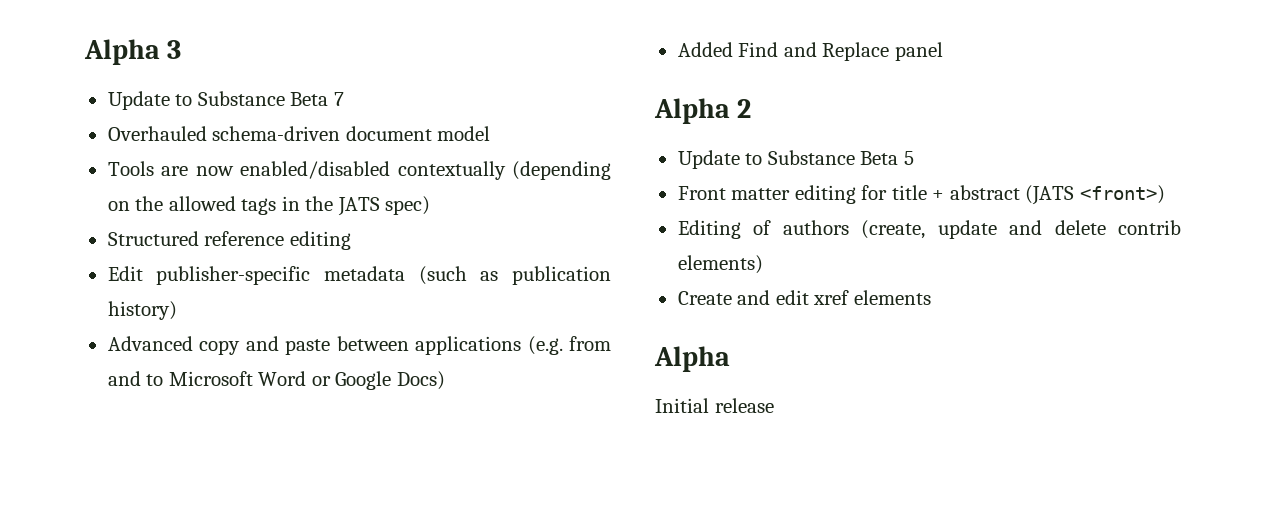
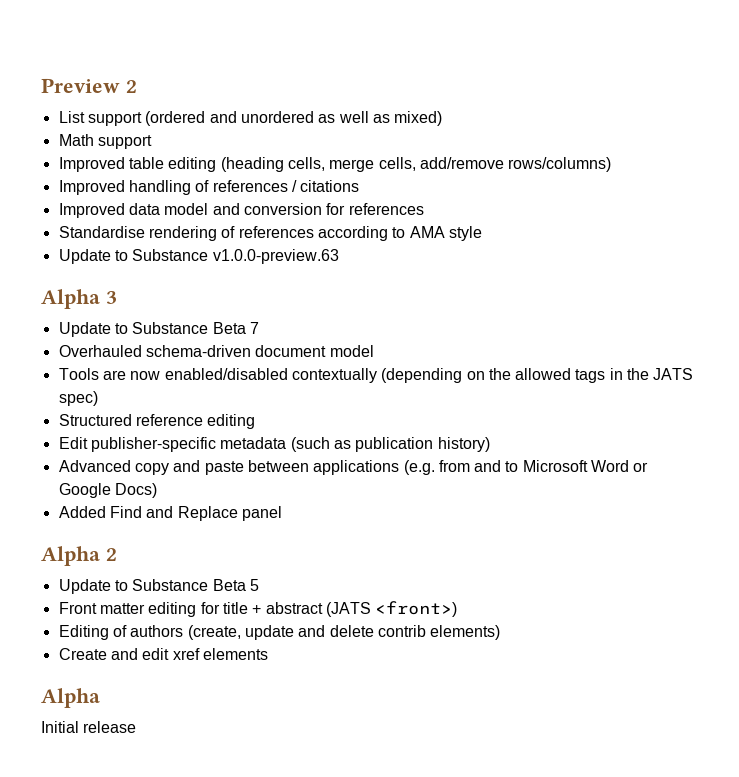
(84, 52) none -> [41,78,137,93] [58,111,443,126] [58,134,152,149] [58,157,612,172] [58,180,360,195] [58,203,424,218] [58,226,482,241] [58,249,339,264] Preview 2 // List support (ordered and unordered as well as mixed) // Math support // Improved table editing (heading cells, merge cells, add/remove rows/columns) // Improved handling of references / citations // Improved data model and conversion for references // Standardise rendering of references according to AMA style // Update to Substance v1.0.0-preview.63 //

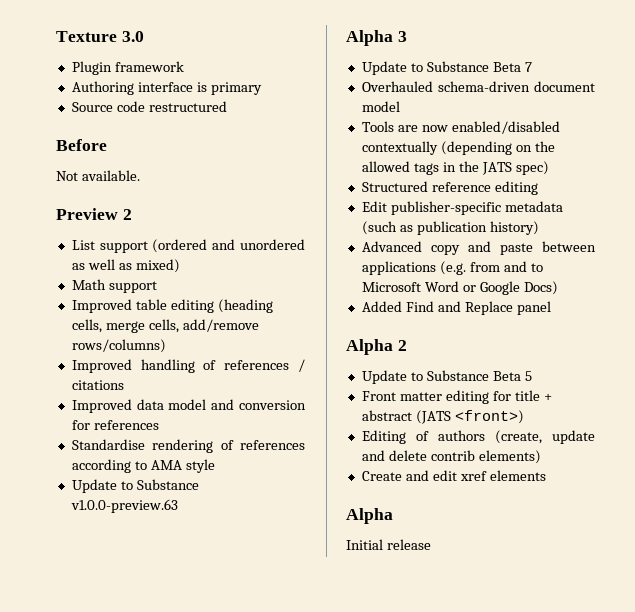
(41, 85) none -> [56,31,144,42] [71,61,184,75] [71,81,262,95] [71,101,227,112] [56,139,107,151] [56,170,140,181] Texture 3.0 // Plugin framework // Authoring interface is primary // Source code restructured // Before // Not available. //

